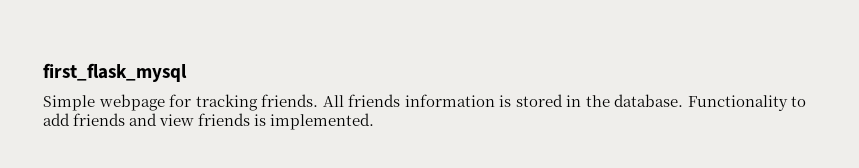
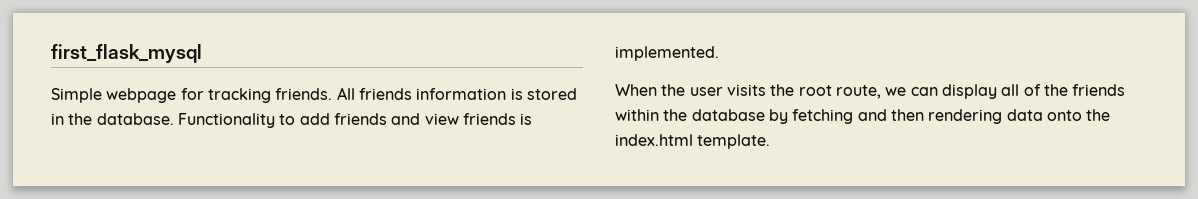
(375, 121) none -> [615,84,1126,99] [615,109,1111,124] [615,134,771,149] // When the user visits the root route, we can display all of the friends within the database by fetching and then rendering data onto the index.html template.

